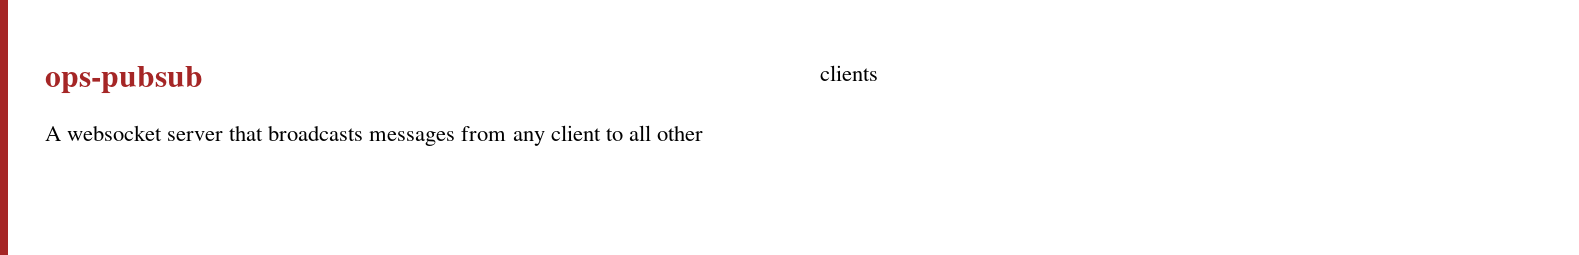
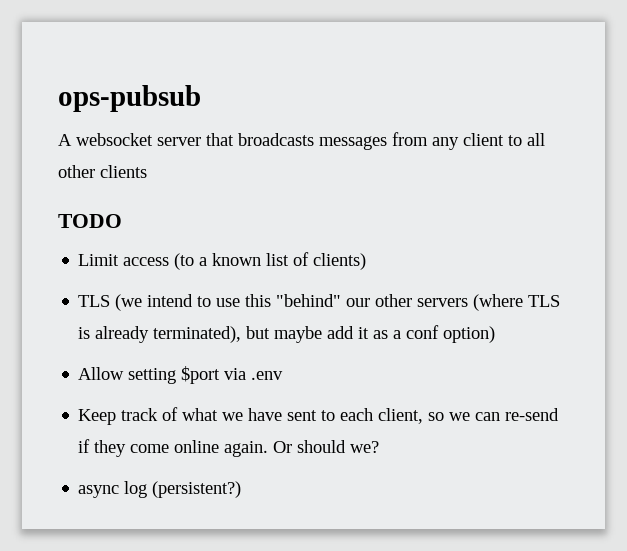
(878, 73) none -> [58,214,122,228] [78,252,367,270] [78,294,561,311] [78,325,496,343] [78,366,284,384] [78,407,560,425] [78,439,380,457] [78,481,242,498] // TODO // Limit access (to a known list of clients) // TLS (we intend to use this "behind" our other servers (where TLS is already terminated), but maybe add it as a conf option) // Allow setting $port via .env // Keep track of what we have sent to each client, so we can re-send if they come online again. Or should we? // async log (persistent?)

